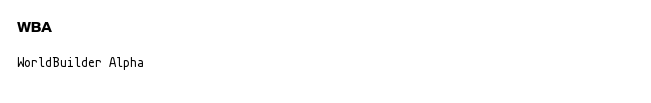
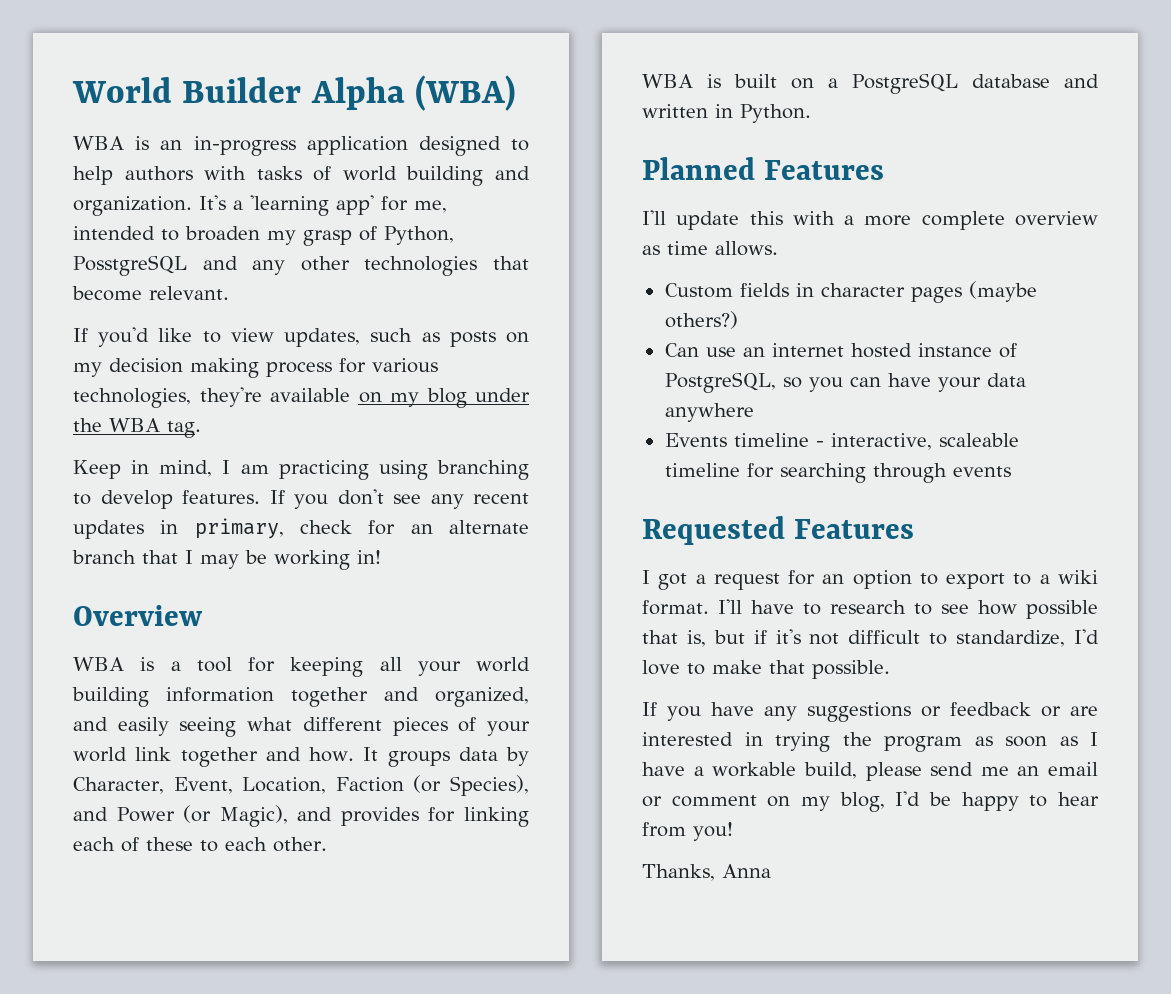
[17,22,52,32] [17,57,144,70] WBA // WorldBuilder Alpha -> [72,75,517,111] [73,136,529,156] [73,166,530,186] [73,195,447,216] [73,226,454,246] [73,255,529,276] [72,286,229,301] [73,327,529,347] [73,358,438,378] [73,387,530,408] [73,418,201,438] [73,460,529,480] [73,489,529,509] [73,518,529,539] [72,550,381,570] [73,605,203,626] [73,657,530,677] [72,687,529,707] [73,717,530,737] [73,747,529,767] [73,775,529,796] [73,805,529,827] [73,837,327,852] [642,73,1099,94] [642,104,811,123] [642,157,885,180] [642,210,1098,230] [642,241,778,256] [664,281,1037,303] [664,311,738,329] [664,343,1017,358] [664,372,1026,393] [664,403,754,422] [664,433,1019,450] [664,463,1011,483] [642,516,915,545] [642,570,1098,590] [642,599,1098,619] [642,629,1099,647] [642,660,890,679] [642,702,1098,722] [642,732,1098,752] [642,762,1098,781] [642,791,1099,812] [642,822,733,841] [642,864,771,881] World Builder Alpha (WBA) // WBA is an in-progress application designed to help authors with tasks of world building and organization. It's a 'learning app' for me, intended to broaden my grasp of Python, PosstgreSQL and any other technologies that become relevant. // If you'd like to view updates, such as posts on my decision making process for various technologies, they're available on my blog under the WBA tag. // Keep in mind, I am practicing using branching to develop features. If you don't see any recent updates in primary, check for an alternate branch that I may be working in! // Overview // WBA is a tool for keeping all your world building information together and organized, and easily seeing what different pieces of your world link together and how. It groups data by Character, Event, Location, Faction (or Species), and Power (or Magic), and provides for linking each of these to each other. // WBA is built on a PostgreSQL database and written in Python. // Planned Features // I'll update this with a more complete overview as time allows. // Custom fields in character pages (maybe others?) // Can use an internet hosted instance of PostgreSQL, so you can have your data anywhere // Events timeline - interactive, scaleable timeline for searching through events // Requested Features // I got a request for an option to export to a wiki format. I'll have to research to see how possible that is, but if it's not difficult to standardize, I'd love to make that possible. // If you have any suggestions or feedback or are interested in trying the program as soon as I have a workable build, please send me an email or comment on my blog, I'd be happy to hear from you! // Thanks, Anna

